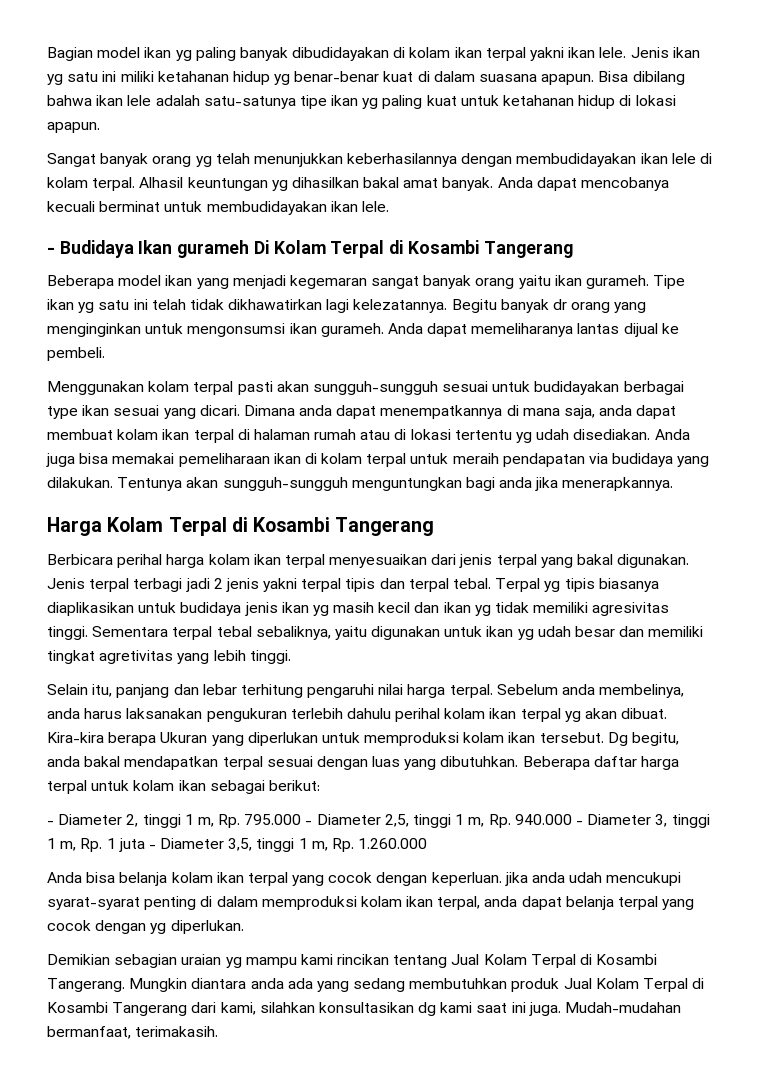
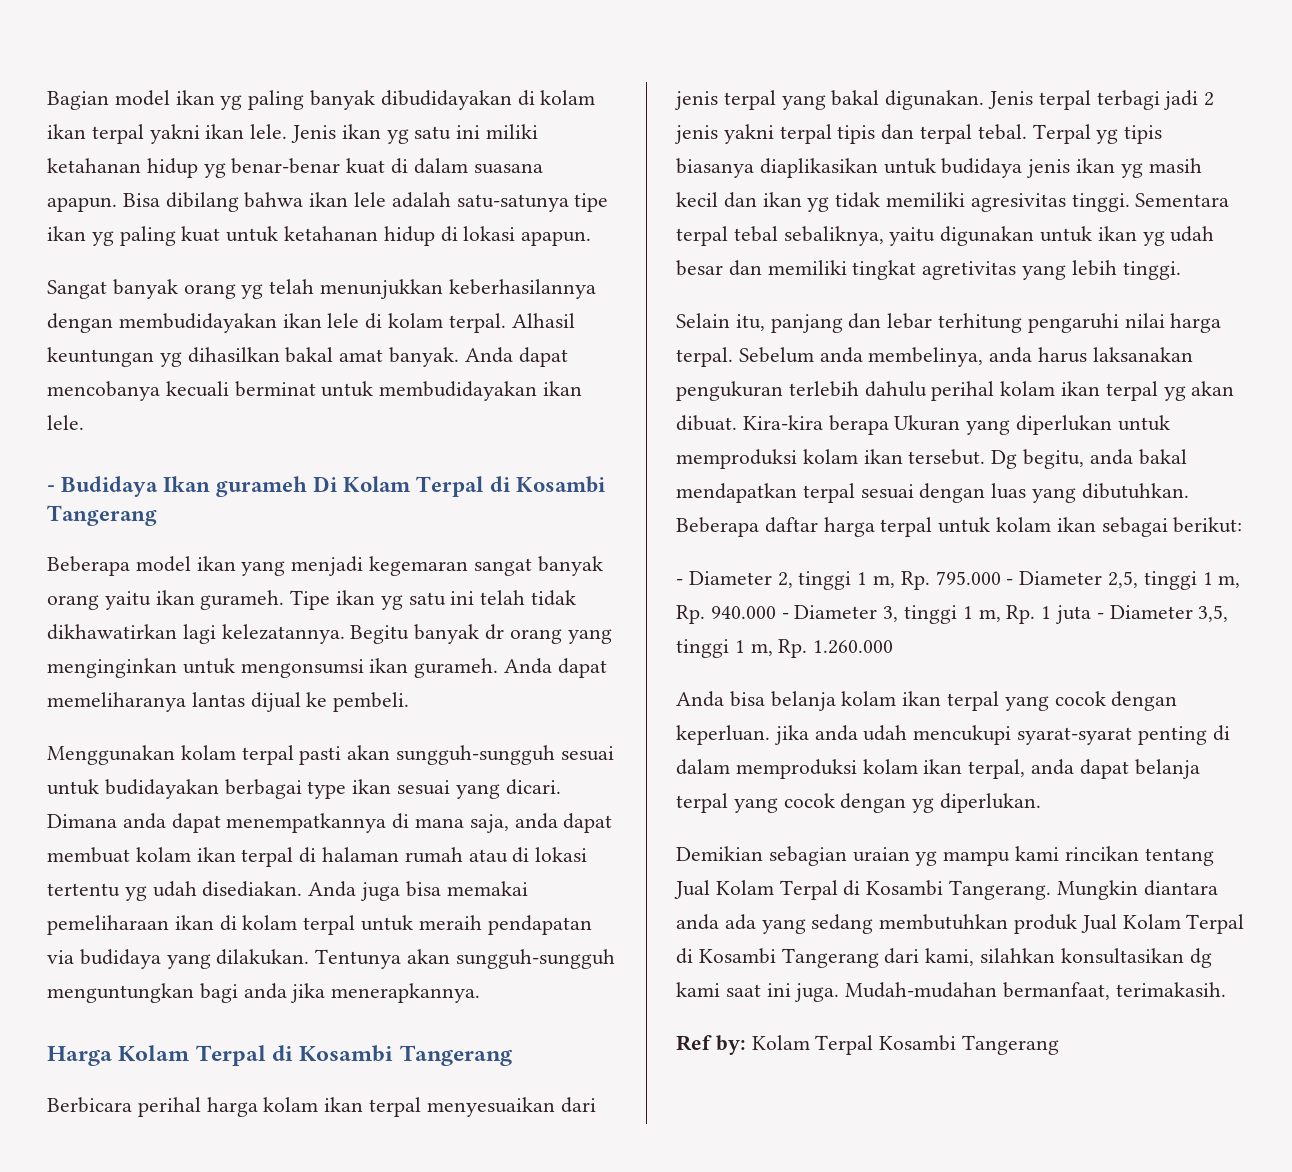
(219, 1031) none -> [676,1035,1060,1055] // Ref by: Kolam Terpal Kosambi Tangerang

